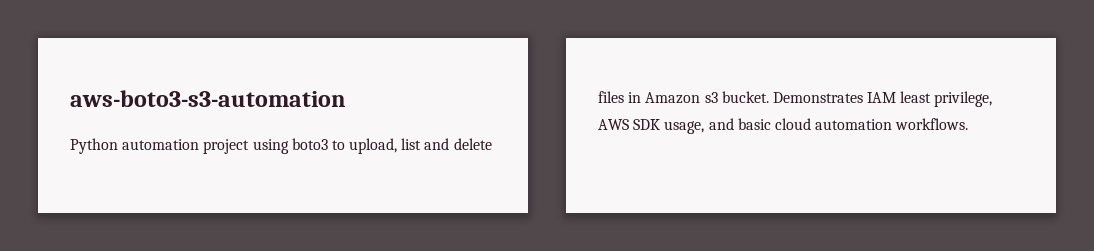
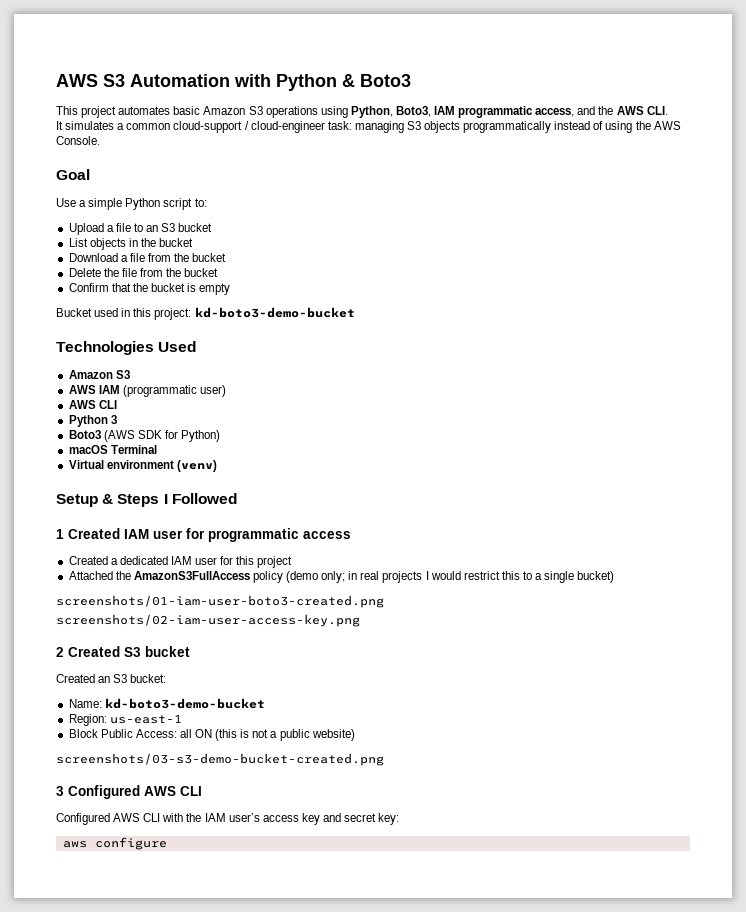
[70,90,346,107] [70,138,492,154] [598,91,993,107] [598,118,969,134] aws-boto3-s3-automation // Python automation project using boto3 to upload, list and delete files in Amazon s3 bucket. Demonstrates IAM least privilege, AWS SDK usage, and basic cloud automation workflows. -> [56,74,411,91] [56,106,668,118] [56,121,681,133] [56,136,100,145] [56,169,90,180] [56,198,207,210] [68,223,213,235] [68,238,194,250] [68,253,227,262] [68,268,219,277] [68,283,231,295] [56,307,355,320] [56,341,197,355] [68,370,130,379] [68,385,226,397] [68,400,117,409] [68,415,117,427] [68,430,221,442] [68,445,157,454] [68,460,217,472] [56,493,237,507] [56,528,351,542] [68,556,293,568] [68,571,615,583] [56,595,384,608] [56,614,360,627] [56,646,190,657] [56,674,167,683] [68,698,265,709] [68,714,182,726] [68,729,355,741] [56,753,384,766] [56,785,202,799] [56,813,400,825] [62,837,167,850] AWS S3 Automation with Python & Boto3 // This project automates basic Amazon S3 operations using Python, Boto3, IAM programmatic access, and the AWS CLI. // It simulates a common cloud-support / cloud-engineer task: managing S3 objects programmatically instead of using the AWS Console. // Goal // Use a simple Python script to: // Upload a file to an S3 bucket // List objects in the bucket // Download a file from the bucket // Delete the file from the bucket // Confirm that the bucket is empty // Bucket used in this project: kd-boto3-demo-bucket // Technologies Used // Amazon S3 // AWS IAM (programmatic user) // AWS CLI // Python 3 // Boto3 (AWS SDK for Python) // macOS Terminal // Virtual environment (venv) // Setup & Steps I Followed // 1 Created IAM user for programmatic access // Created a dedicated IAM user for this project // Attached the AmazonS3FullAccess policy (demo only; in real projects I would restrict this to a single bucket) // screenshots/01-iam-user-boto3-created.png // screenshots/02-iam-user-access-key.png // 2 Created S3 bucket // Created an S3 bucket: // Name: kd-boto3-demo-bucket // Region: us-east-1 // Block Public Access: all ON (this is not a public website) // screenshots/03-s3-demo-bucket-created.png // 3 Configured AWS CLI // Configured AWS CLI with the IAM user’s access key and secret key: // aws configure

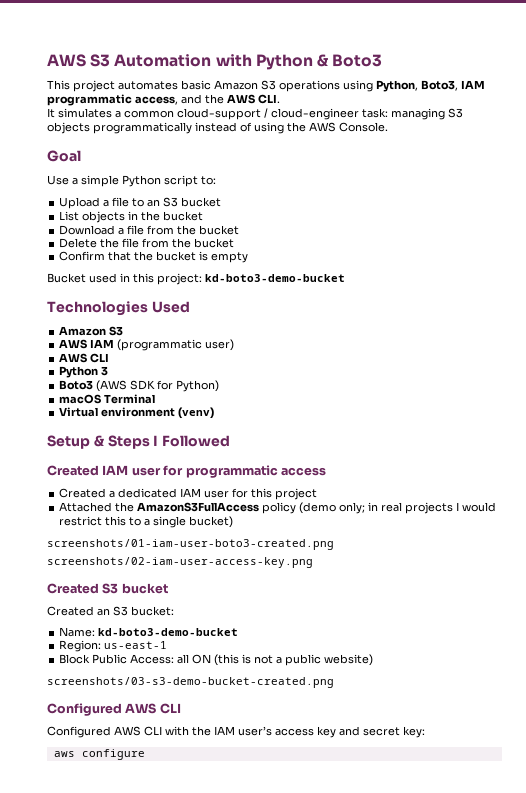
[56,529,64,539] 1 -> (231, 441) none
[56,647,64,657] 2 -> (313, 562) none
[56,786,64,796] 3 -> (334, 682) none

